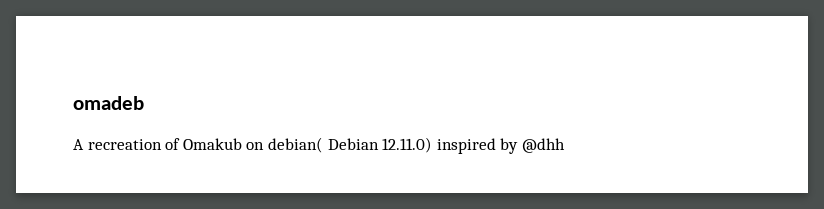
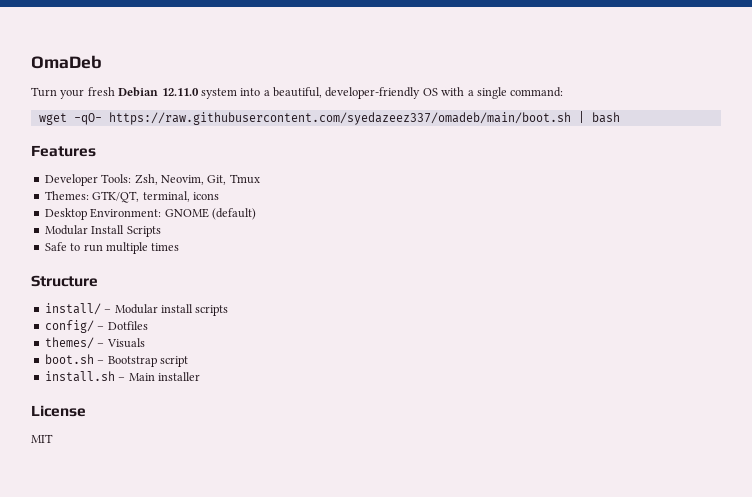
[73,96,144,110] [73,137,565,154] omadeb // A recreation of Omakub on debian( Debian 12.11.0) inspired by @dhh -> [31,55,102,69] [31,87,564,99] [38,111,620,125] [31,145,96,157] [44,174,260,186] [44,191,219,203] [44,208,256,220] [44,225,161,237] [44,242,180,254] [31,275,98,287] [44,303,229,316] [44,320,148,333] [44,337,145,349] [44,354,188,367] [44,371,200,382] [31,405,86,417] [31,434,53,443] OmaDeb // Turn your fresh Debian 12.11.0 system into a beautiful, developer-friendly OS with a single command: // wget -qO- https://raw.githubusercontent.com/syedazeez337/omadeb/main/boot.sh | bash // Features // Developer Tools: Zsh, Neovim, Git, Tmux // Themes: GTK/QT, terminal, icons // Desktop Environment: GNOME (default) // Modular Install Scripts // Safe to run multiple times // Structure // install/ – Modular install scripts // config/ – Dotfiles // themes/ – Visuals // boot.sh – Bootstrap script // install.sh – Main installer // License // MIT

